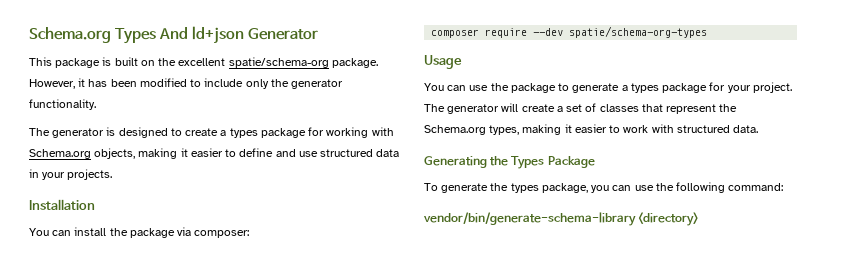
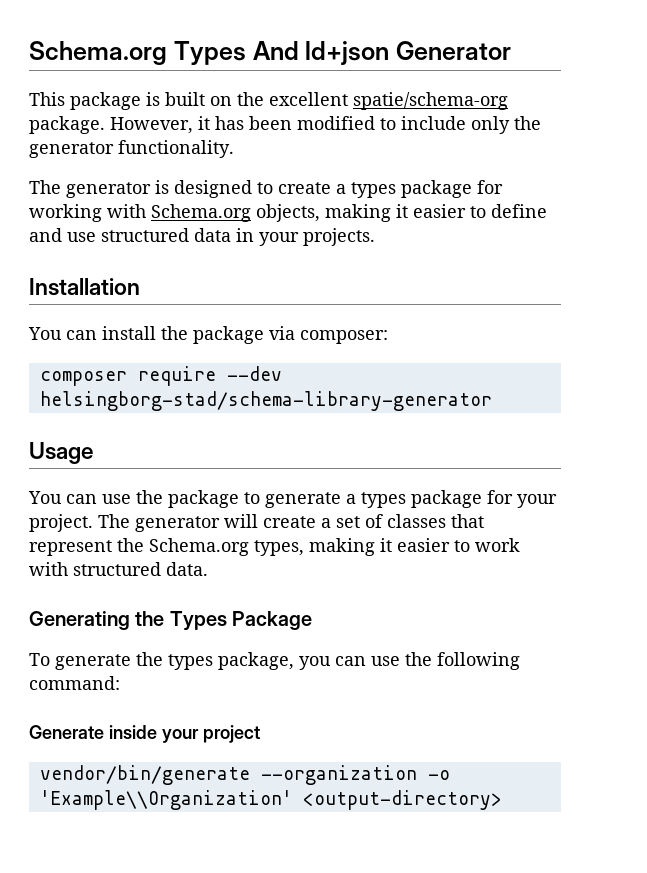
[569,26,708,38] spatie/schema-org-types -> [39,391,492,411] helsingborg-stad/schema-library-generator
[423,212,699,226] vendor/bin/generate-schema-library <directory> -> [29,725,260,743] [39,765,450,785] [39,790,502,810] Generate inside your project // vendor/bin/generate --organization -o 'Example\\Organization' <output-directory>

